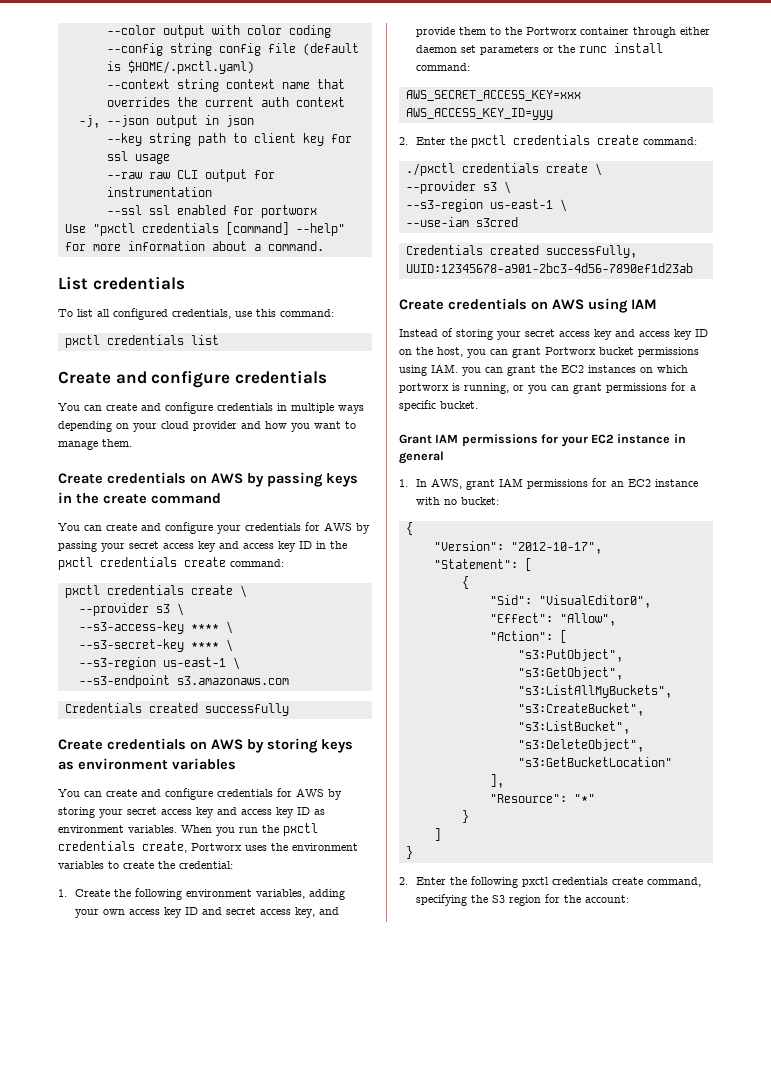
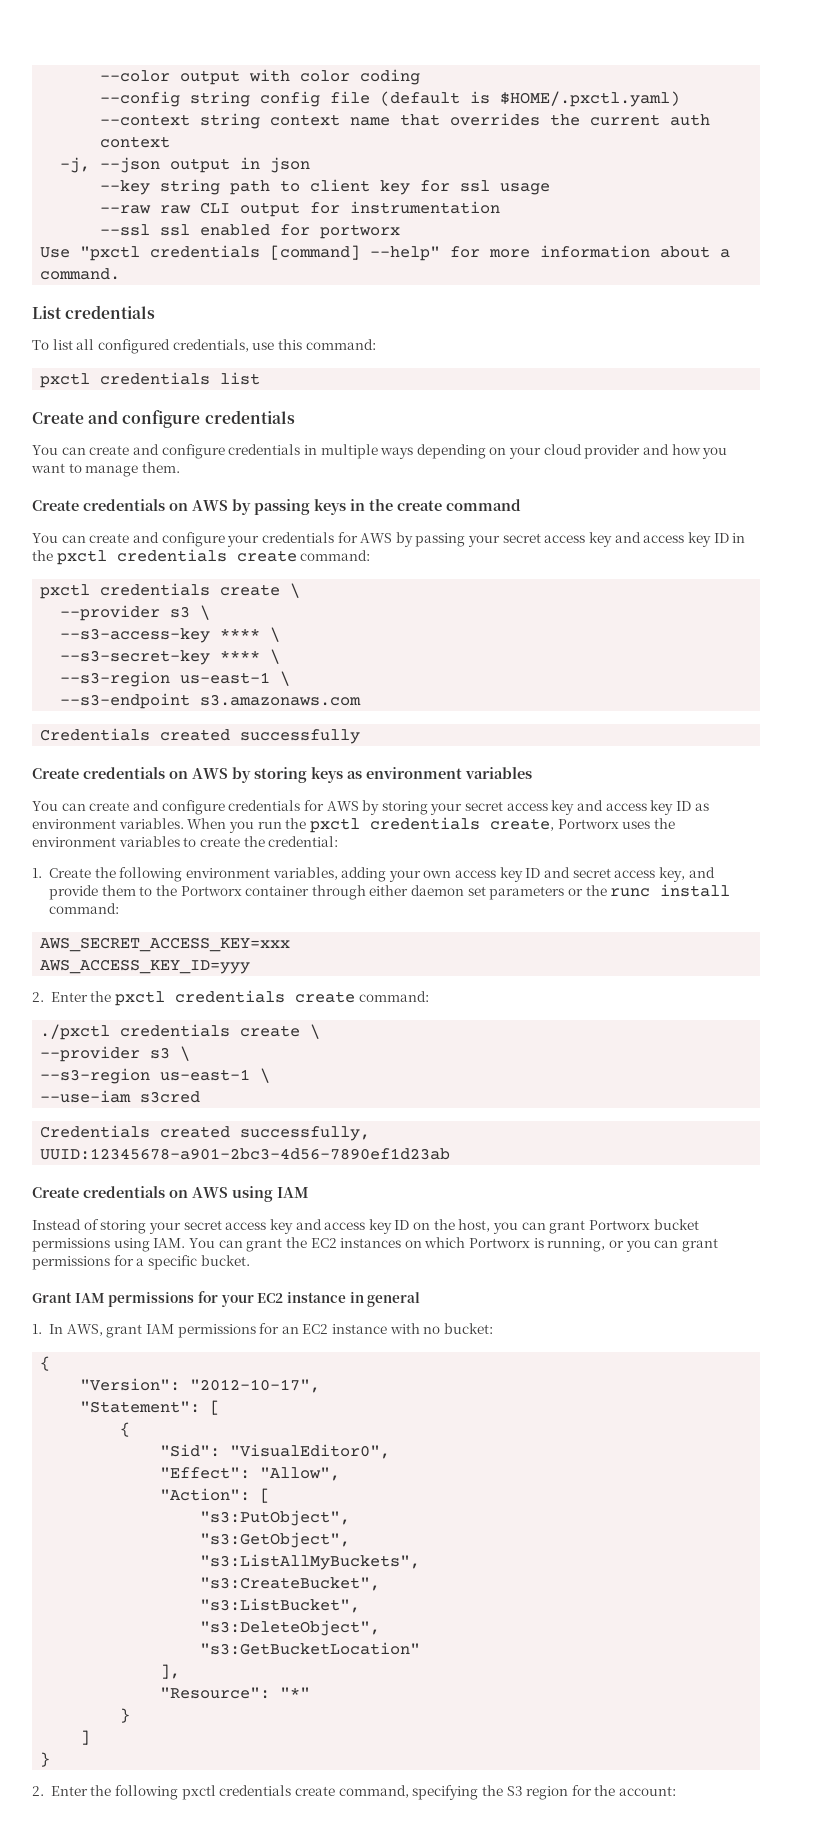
[462,367,481,376] you -> [188,1238,215,1248] You
[399,383,449,393] portworx -> [469,1238,531,1248] Portworx

